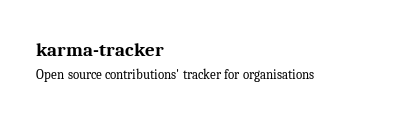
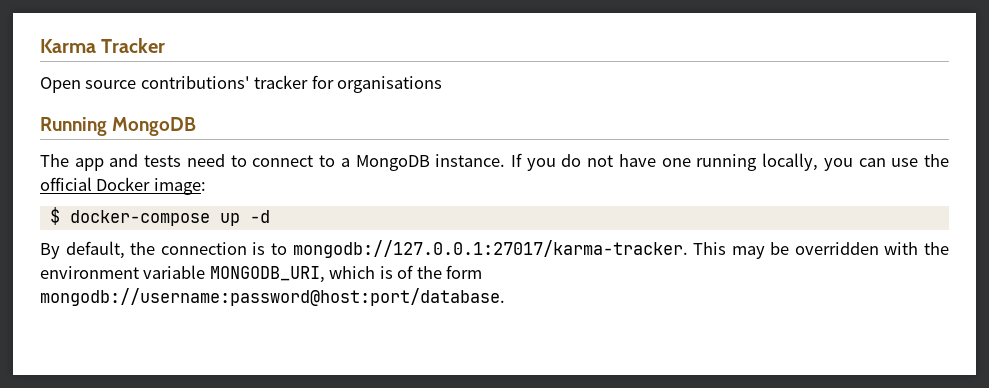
[36,43,164,56] karma-tracker -> [40,38,166,53] Karma Tracker
(314, 75) none -> [40,117,197,136] [40,153,950,171] [40,177,206,195] [49,207,270,226] [40,240,950,259] [40,265,483,283] [40,288,505,306] // Running MongoDB // The app and tests need to connect to a MongoDB instance. If you do not have one running locally, you can use the official Docker image: // $ docker-compose up -d // By default, the connection is to mongodb://127.0.0.1:27017/karma-tracker. This may be overridden with the environment variable MONGODB_URI, which is of the form mongodb://username:password@host:port/database.

